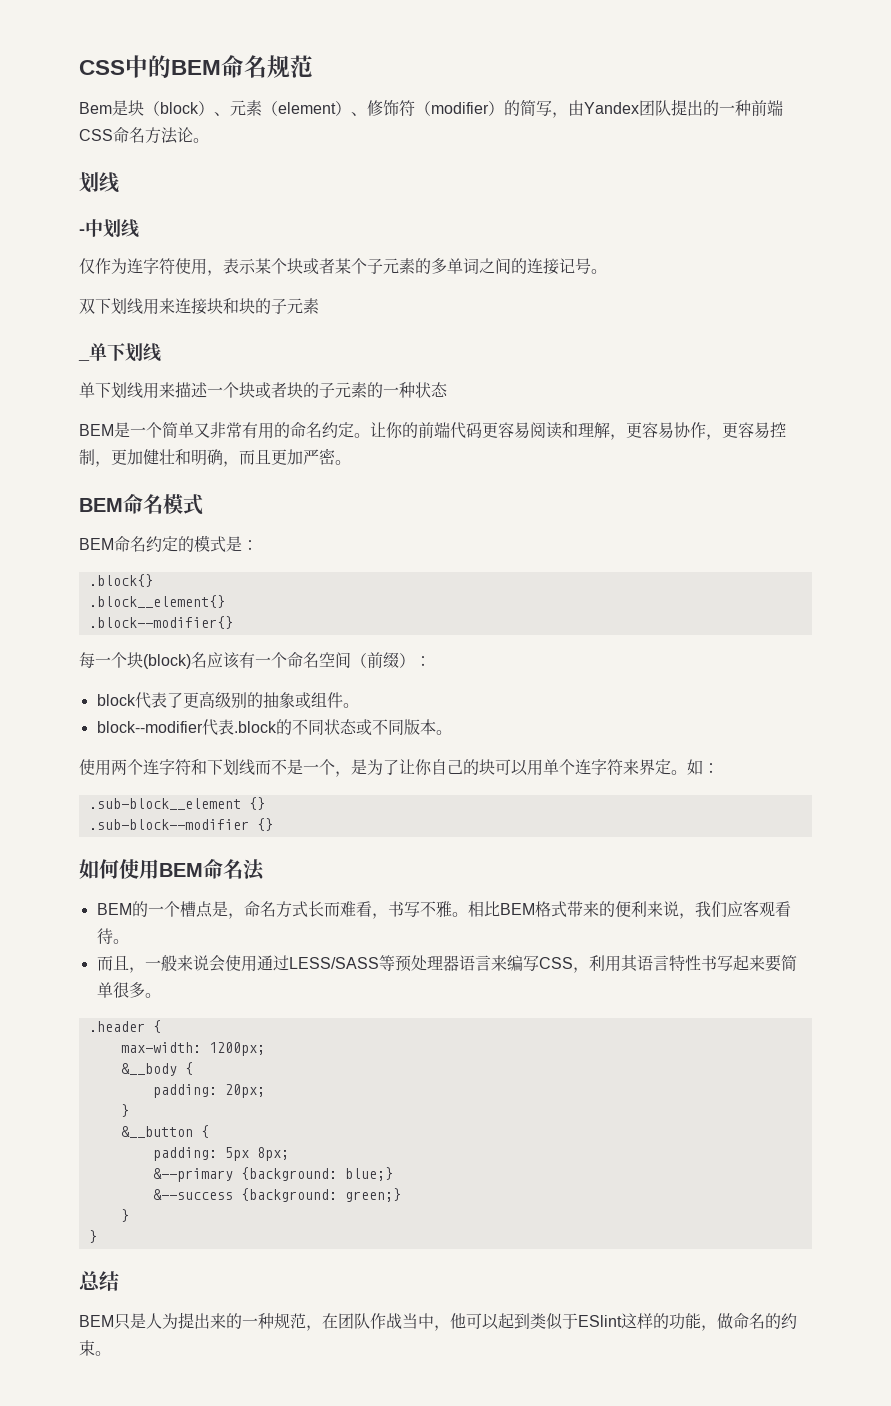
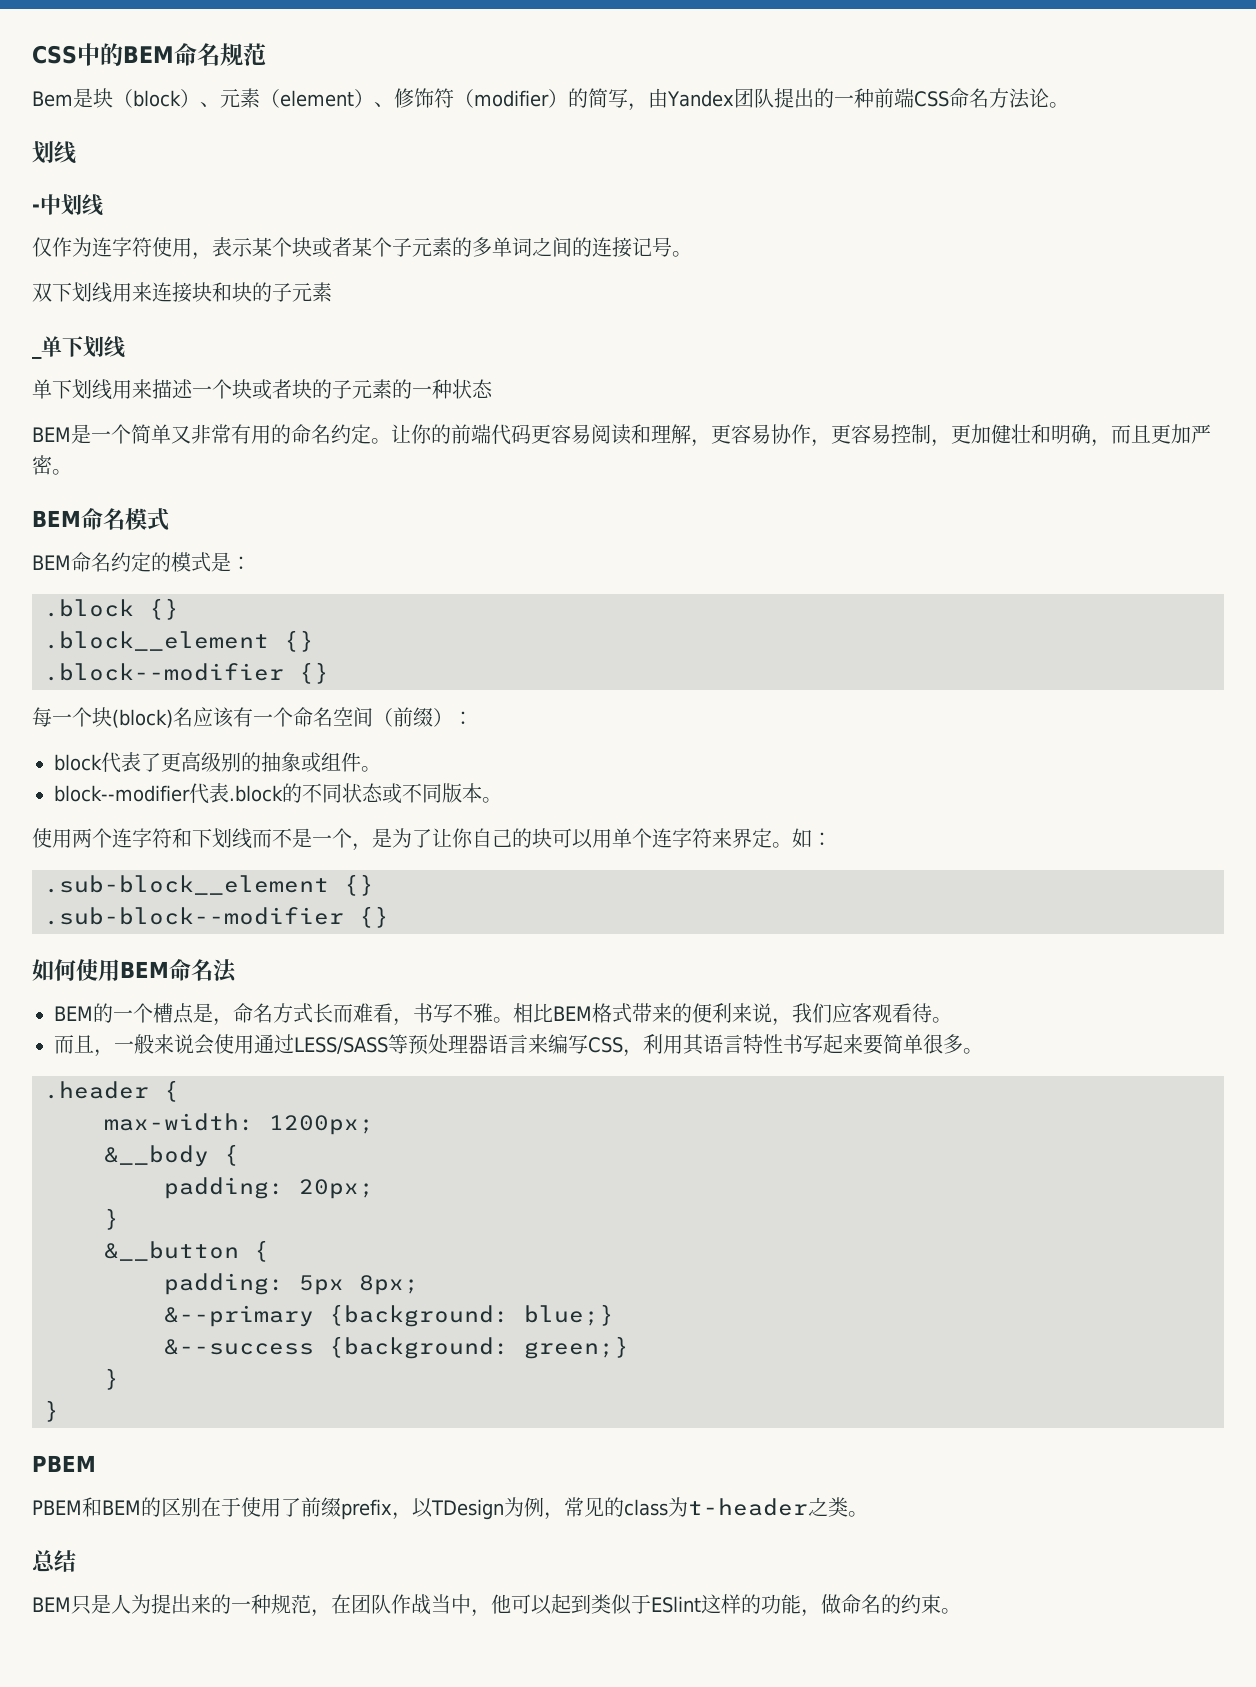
[88,574,153,587] [88,595,225,608] [88,616,233,629] .block{} // .block__element{} // .block--modifier{} -> [44,598,179,620] [44,630,314,652] [44,662,329,684] .block {} // .block__element {} // .block--modifier {}
(97, 1236) none -> [32,1455,96,1472] [32,1497,868,1520] // PBEM // PBEM和BEM的区别在于使用了前缀prefix，以TDesign为例，常见的class为t-header之类。

